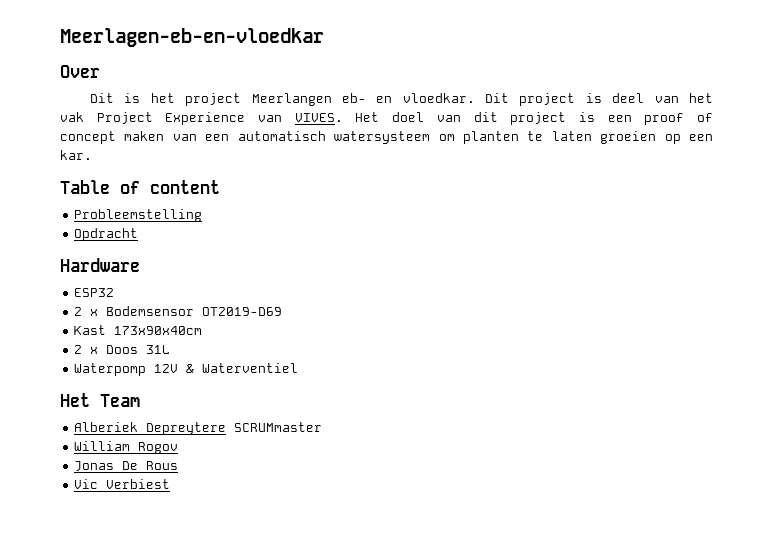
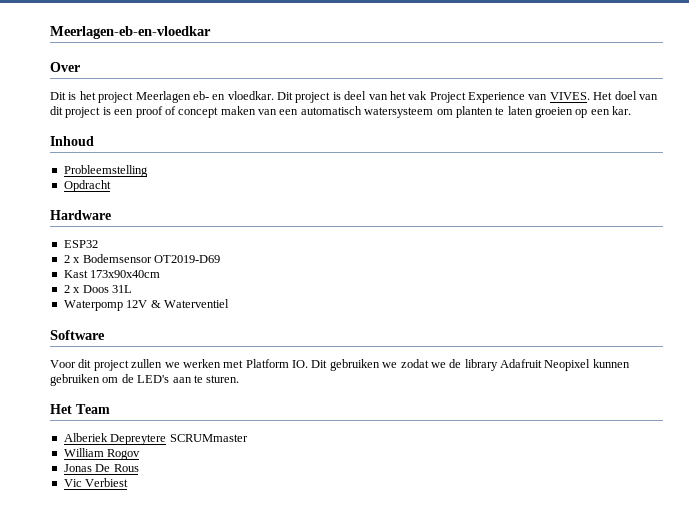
[251,93,332,106] Meerlangen -> [135,91,191,103] Meerlagen
[60,180,220,194] Table of content -> [50,136,94,146] Inhoud
(299, 368) none -> [50,330,105,340] [50,359,630,371] [50,374,240,386] // Software // Voor dit project zullen we werken met Platform IO. Dit gebruiken we zodat we de library Adafruit Neopixel kunnen gebruiken om de LED's aan te sturen.

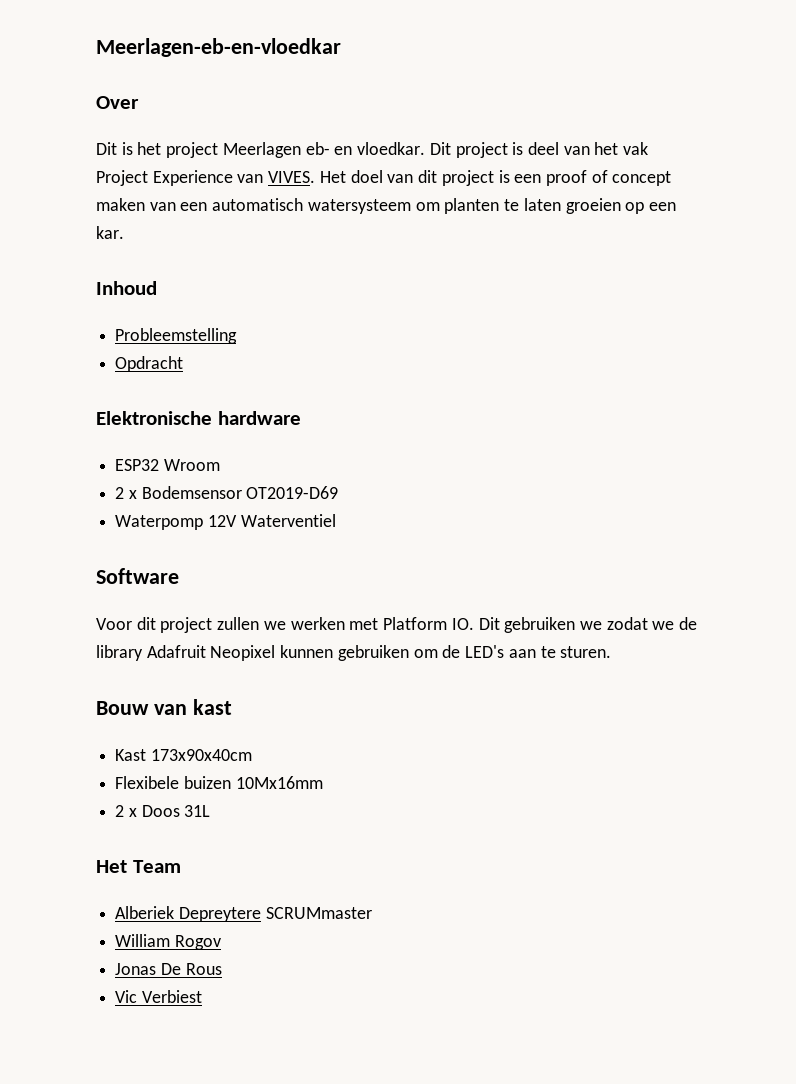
[50,210,111,220] Hardware -> [96,411,301,425] Elektronische hardware
(98, 244) none -> [163,459,220,471] Wroom
[63,270,161,278] [63,285,132,293] // Kast 173x90x40cm // 2 x Doos 31L -> (339, 492) none
[150,300,161,308] & -> (237, 521) none
(240, 379) none -> [96,699,232,715] [115,749,252,761] [115,776,323,789] [115,805,211,817] // Bouw van kast // Kast 173x90x40cm // Flexibele buizen 10Mx16mm // 2 x Doos 31L

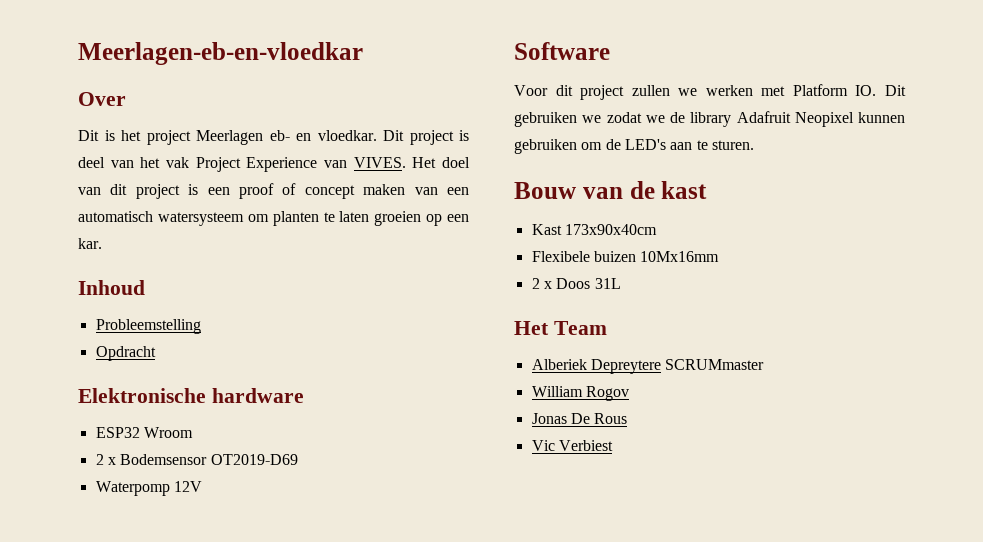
[240,514,336,527] Waterventiel -> (202, 486) none
(187, 709) none -> [629,181,655,199] de

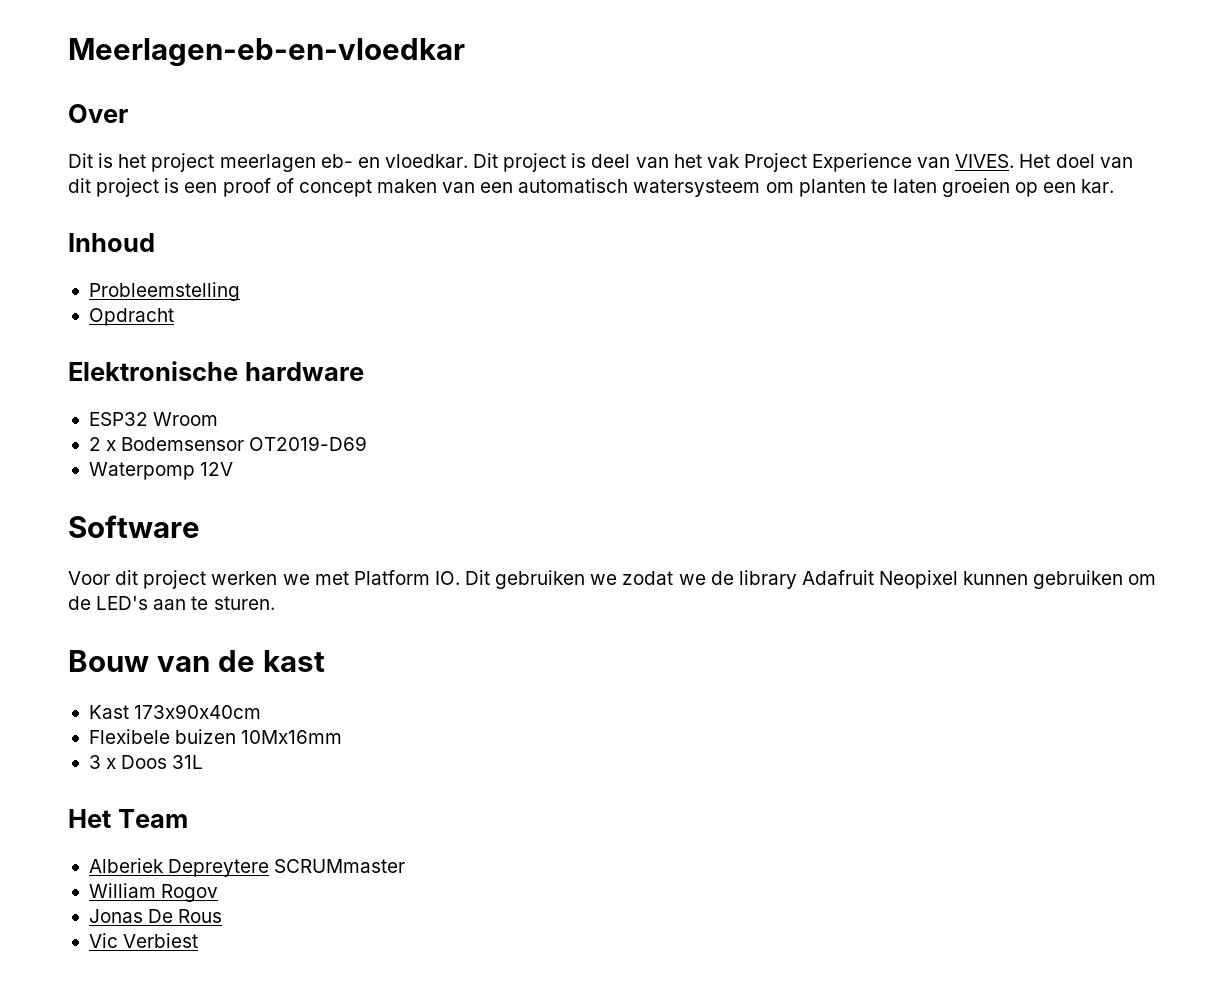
[196,130,263,145] Meerlagen -> [219,154,316,172] meerlagen
[631,85,753,96] zullen we werken -> [211,571,310,585] werken we
[531,278,540,289] 2 -> [88,755,101,769] 3

